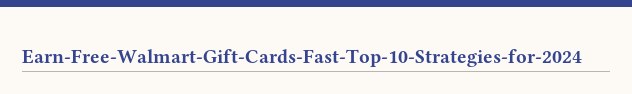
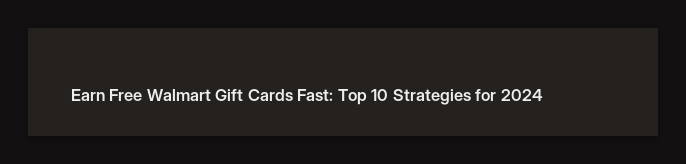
[22,49,582,67] Earn-Free-Walmart-Gift-Cards-Fast-Top-10-Strategies-for-2024 -> [71,89,543,105] Earn Free Walmart Gift Cards Fast: Top 10 Strategies for 2024

